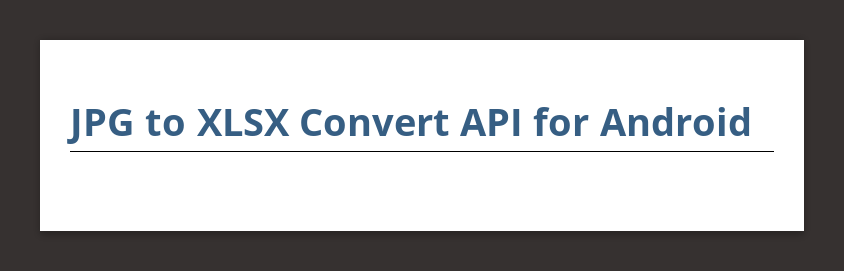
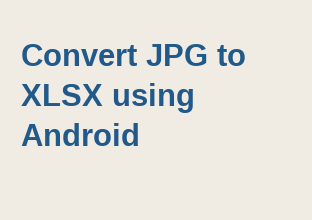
(67, 126) none -> [21,44,137,66] Convert
[298,107,590,136] Convert API for -> [112,83,195,113] using

